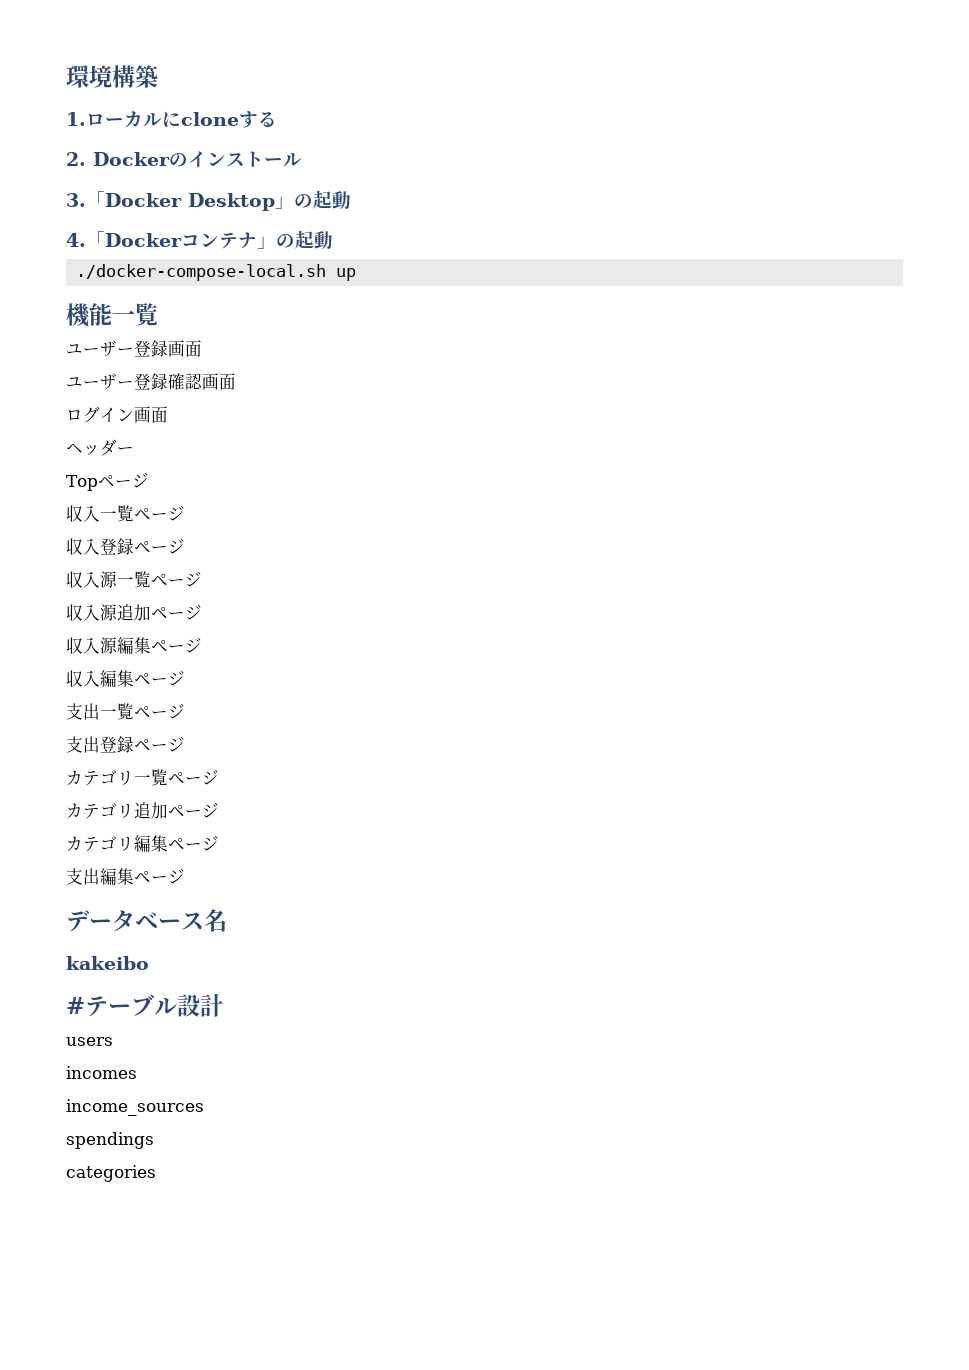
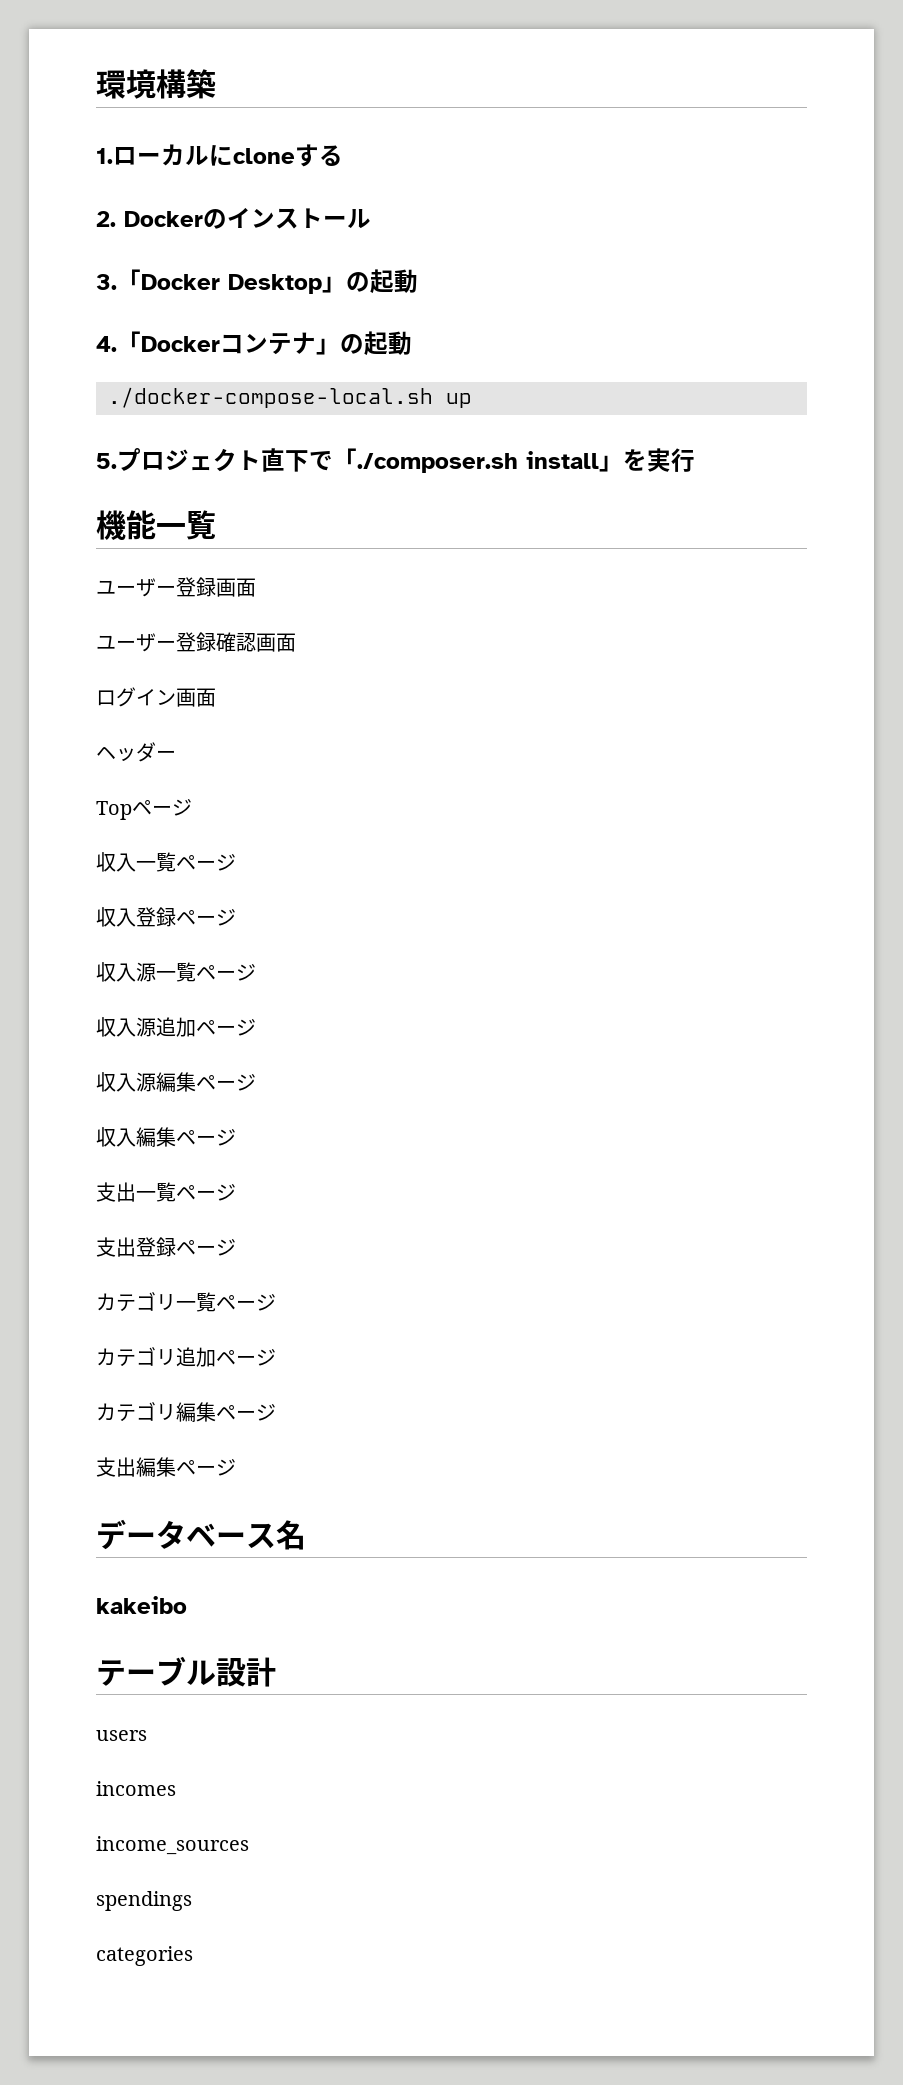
(356, 274) none -> [96,448,695,473] // 5.プロジェクト直下で「./composer.sh install」を実行
[66,997,85,1014] # -> (187, 1605) none

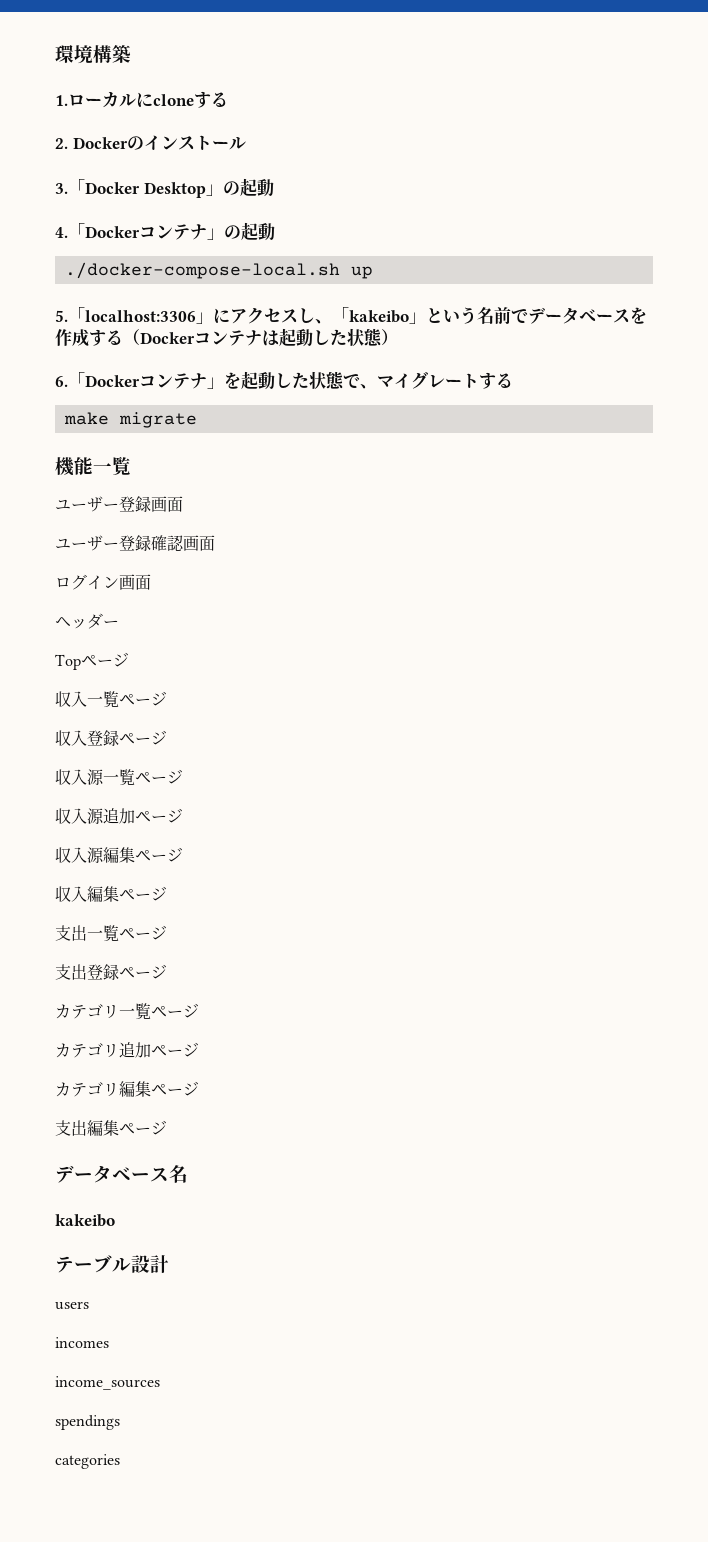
[117,448,695,473] プロジェクト直下で「./composer.sh install」を実行 -> [68,307,647,324] [55,328,398,347] [55,371,513,390] [63,412,197,428] 「localhost:3306」にアクセスし、「kakeibo」という名前でデータベースを作成する（Dockerコンテナは起動した状態） // 6.「Dockerコンテナ」を起動した状態で、マイグレートする // make migrate

